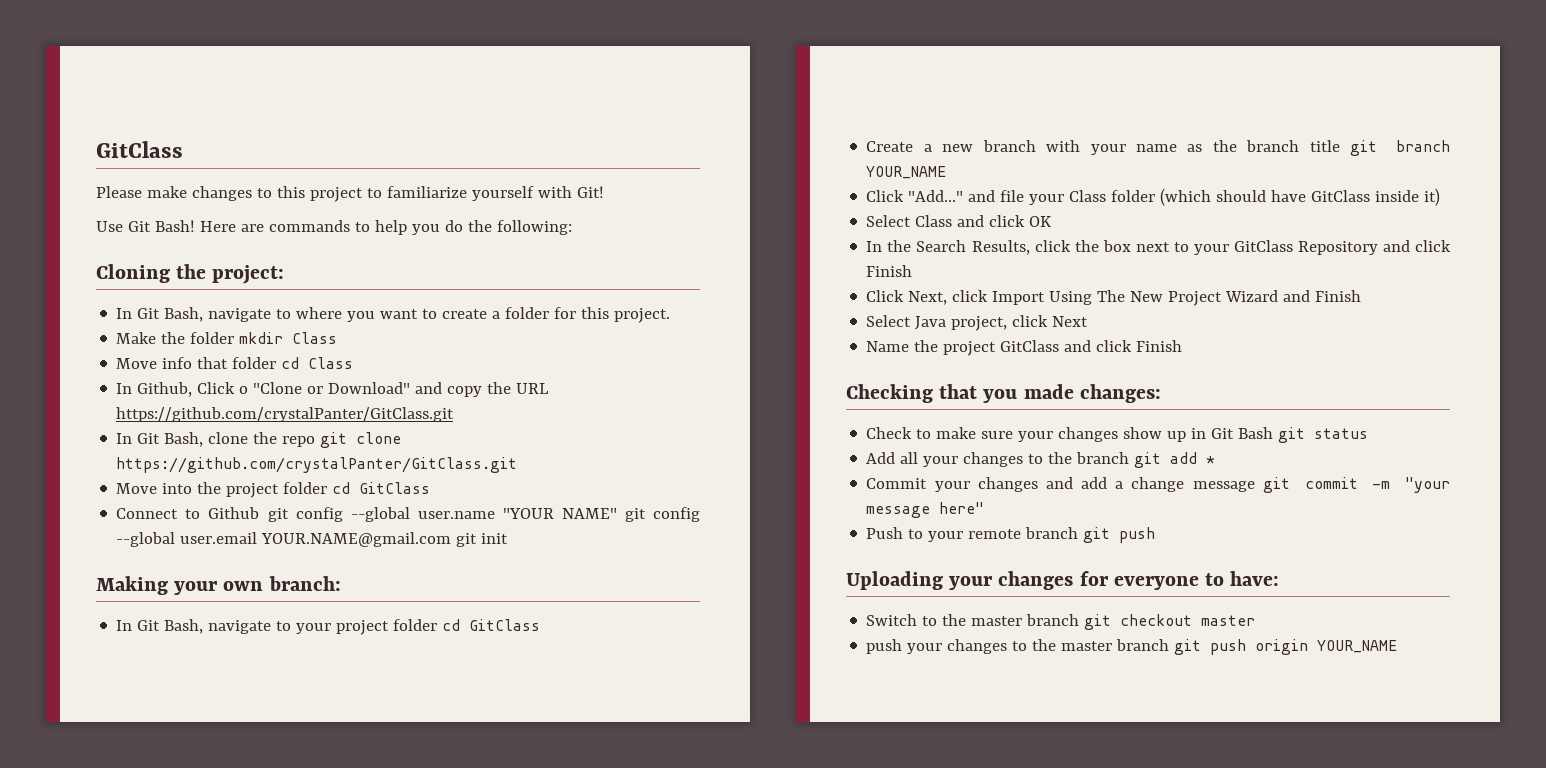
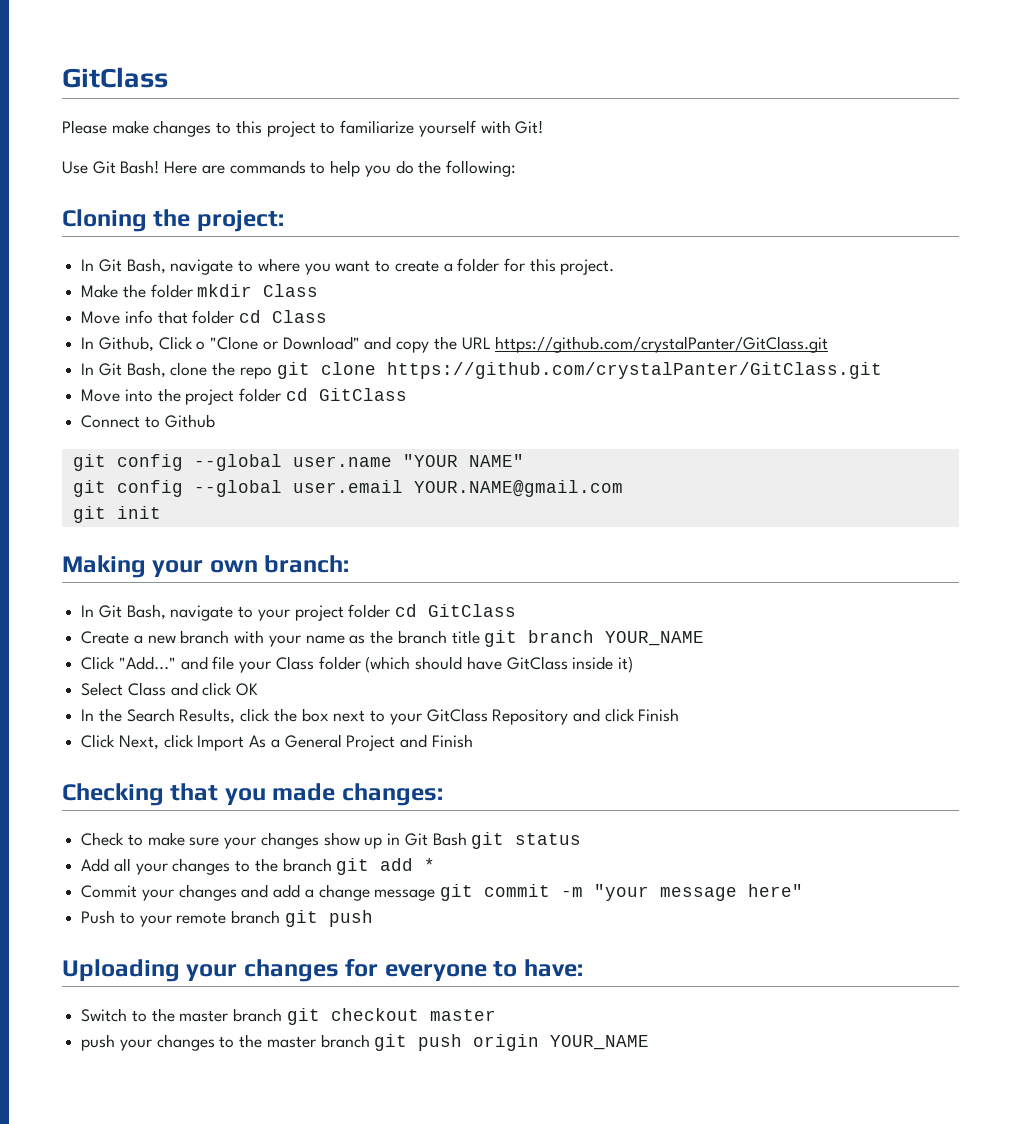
(260, 513) none -> (215, 421) //
(617, 513) none -> (524, 460) //
(452, 539) none -> (623, 488) //
[1049,290,1362,306] [866,315,1089,331] [866,340,1133,356] Using The New Project Wizard and Finish // Select Java project, click Next // Name the project GitClass and click -> [249,734,428,751] As a General Project and

